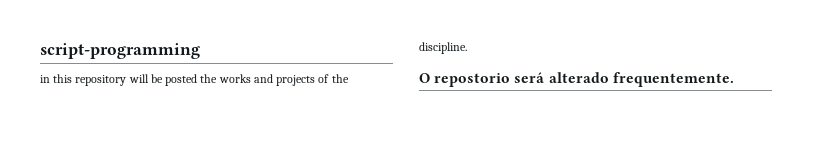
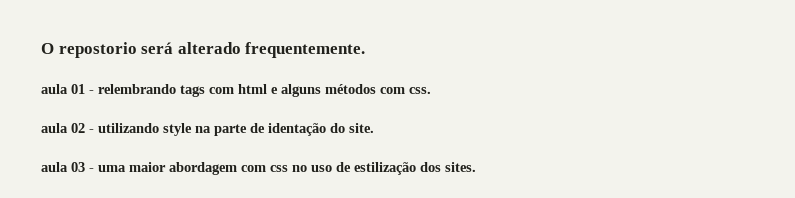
[40,43,200,59] [40,74,349,86] [419,42,467,54] script-programming // in this repository will be posted the works and projects of the discipline. // -> (41, 48) none
(734, 79) none -> [41,84,431,97] [41,123,374,136] [41,162,476,175] // aula 01 - relembrando tags com html e alguns métodos com css. // aula 02 - utilizando style na parte de identação do site. // aula 03 - uma maior abordagem com css no uso de estilização dos sites.

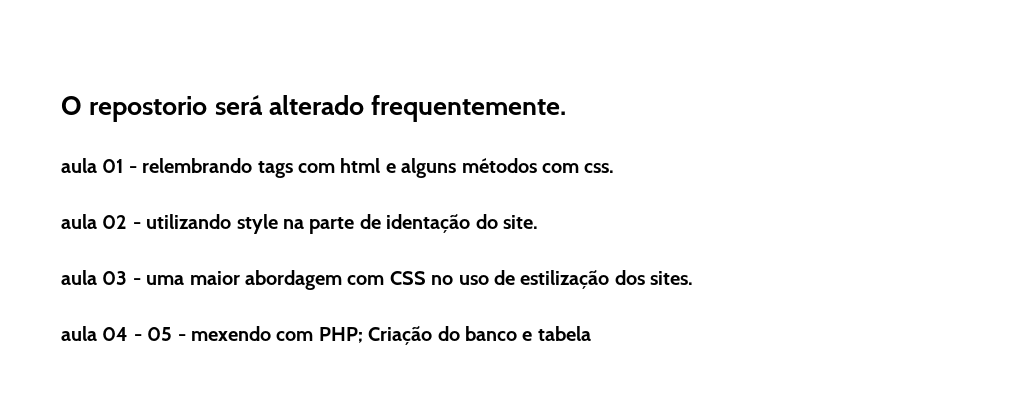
[270,165,288,172] css -> [389,271,426,285] CSS
(476, 167) none -> [61,326,591,345] // aula 04 - 05 - mexendo com PHP; Criação do banco e tabela

